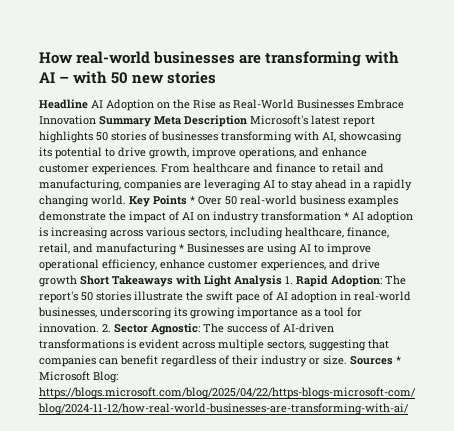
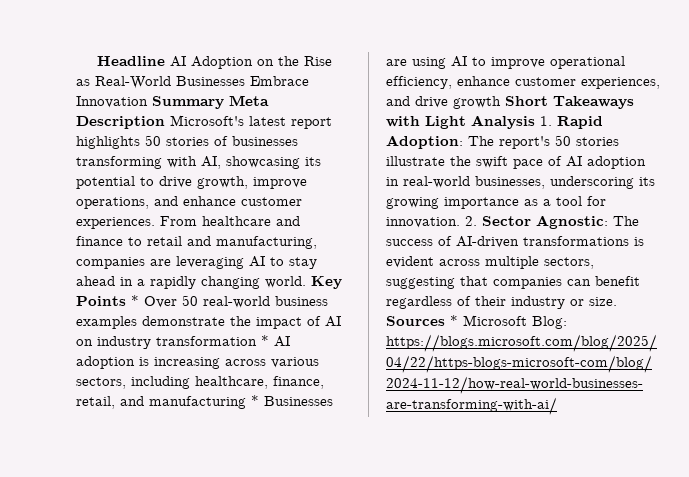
[39,51,400,67] [39,71,217,84] How real-world businesses are transforming with AI – with 50 new stories // -> (96, 61) none

